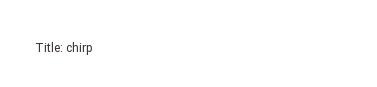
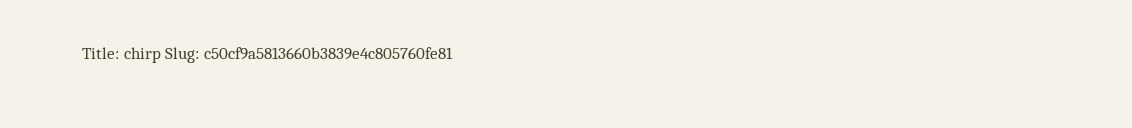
(94, 48) none -> [165,47,453,63] Slug: c50cf9a5813660b3839e4c805760fe81

